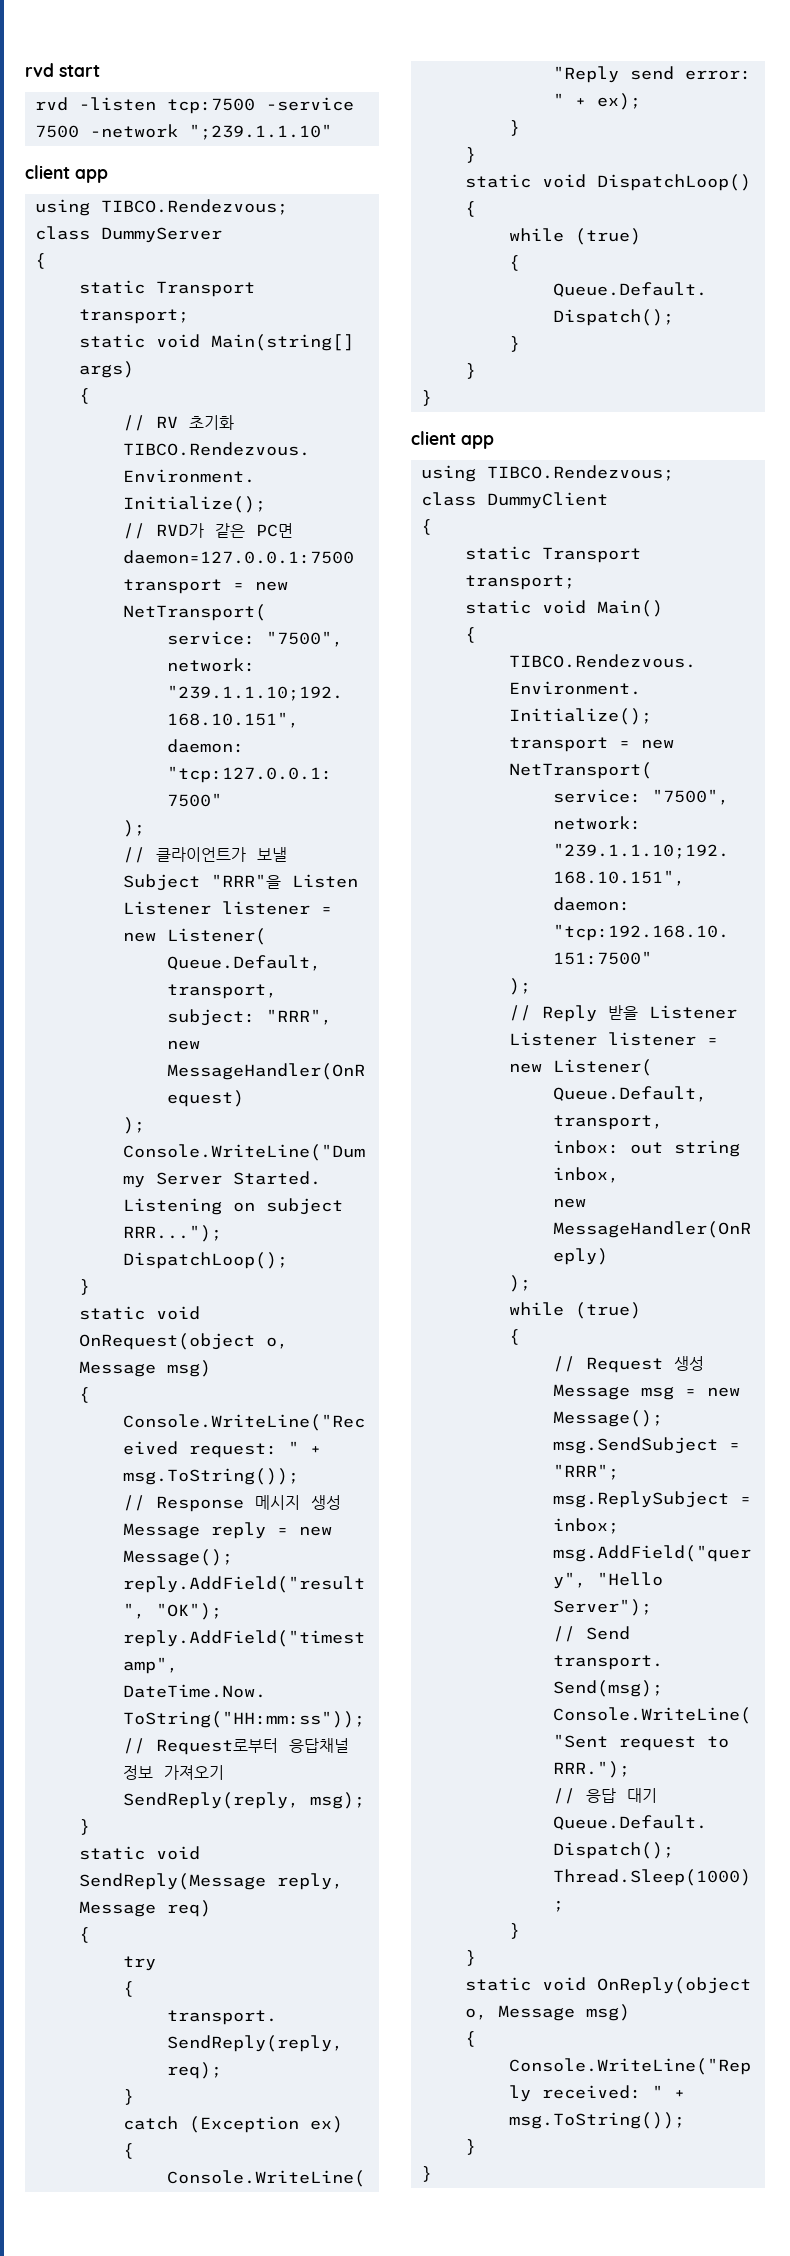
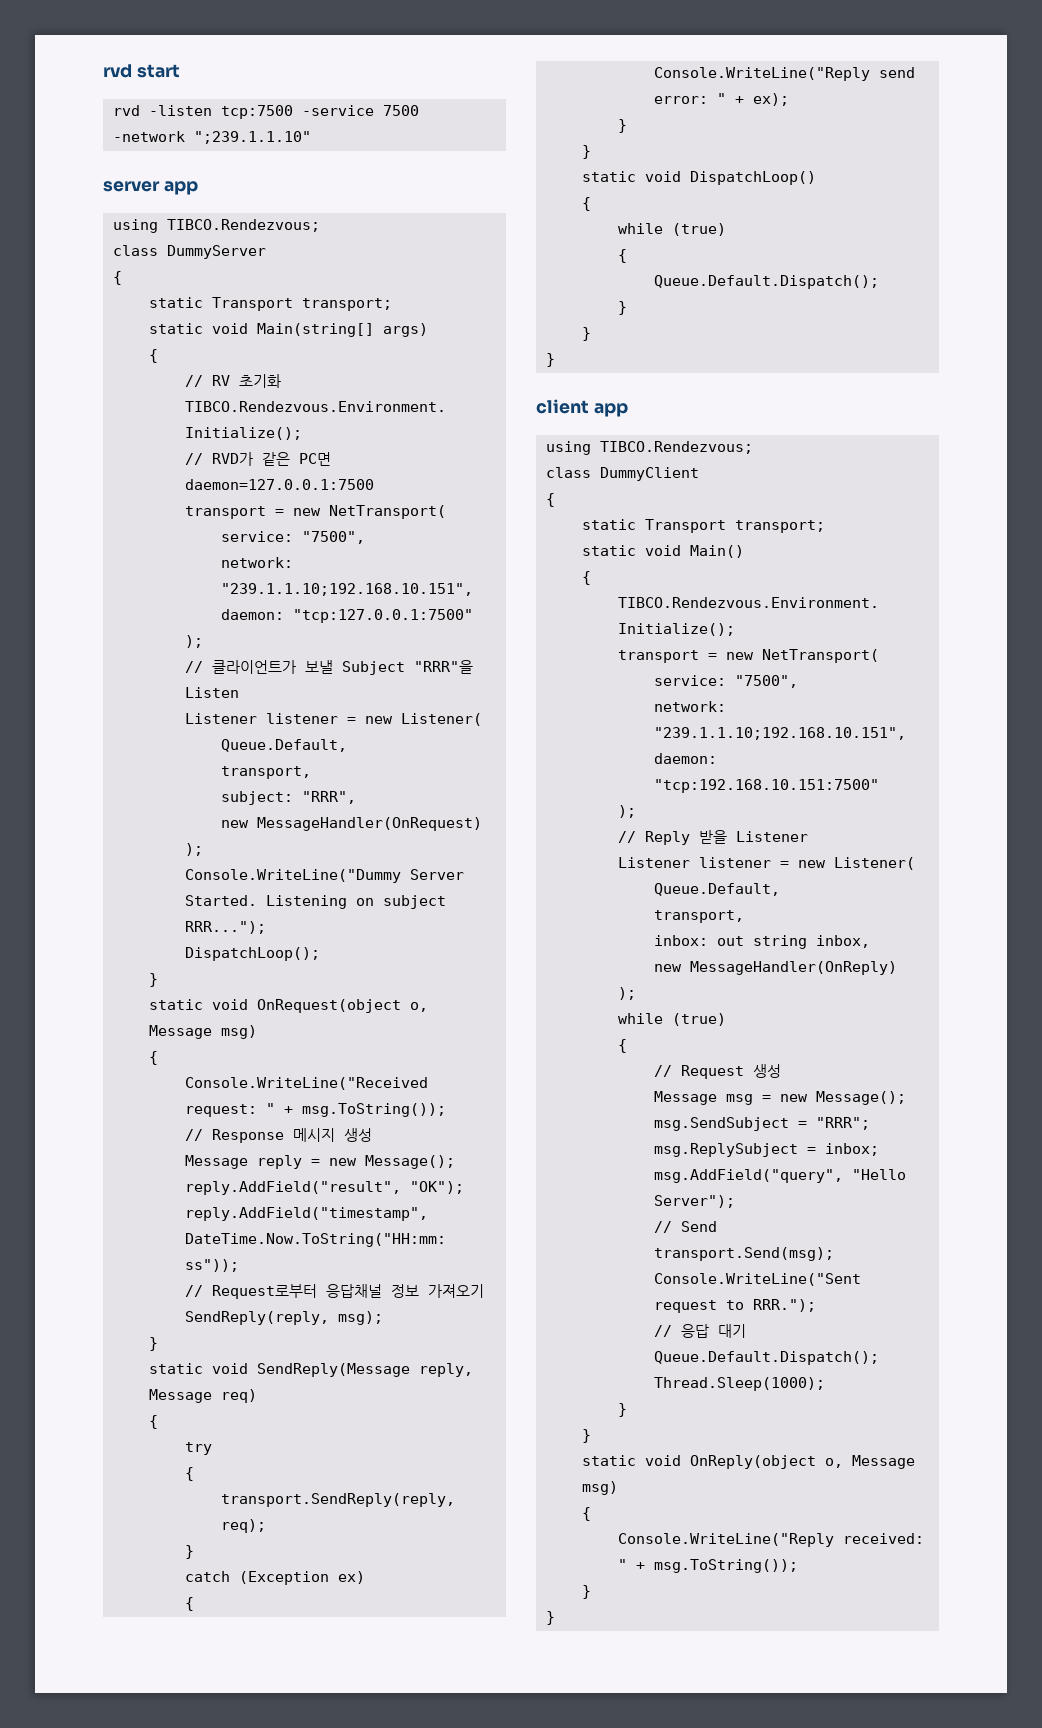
[25,165,70,179] client -> [103,181,160,192] server

